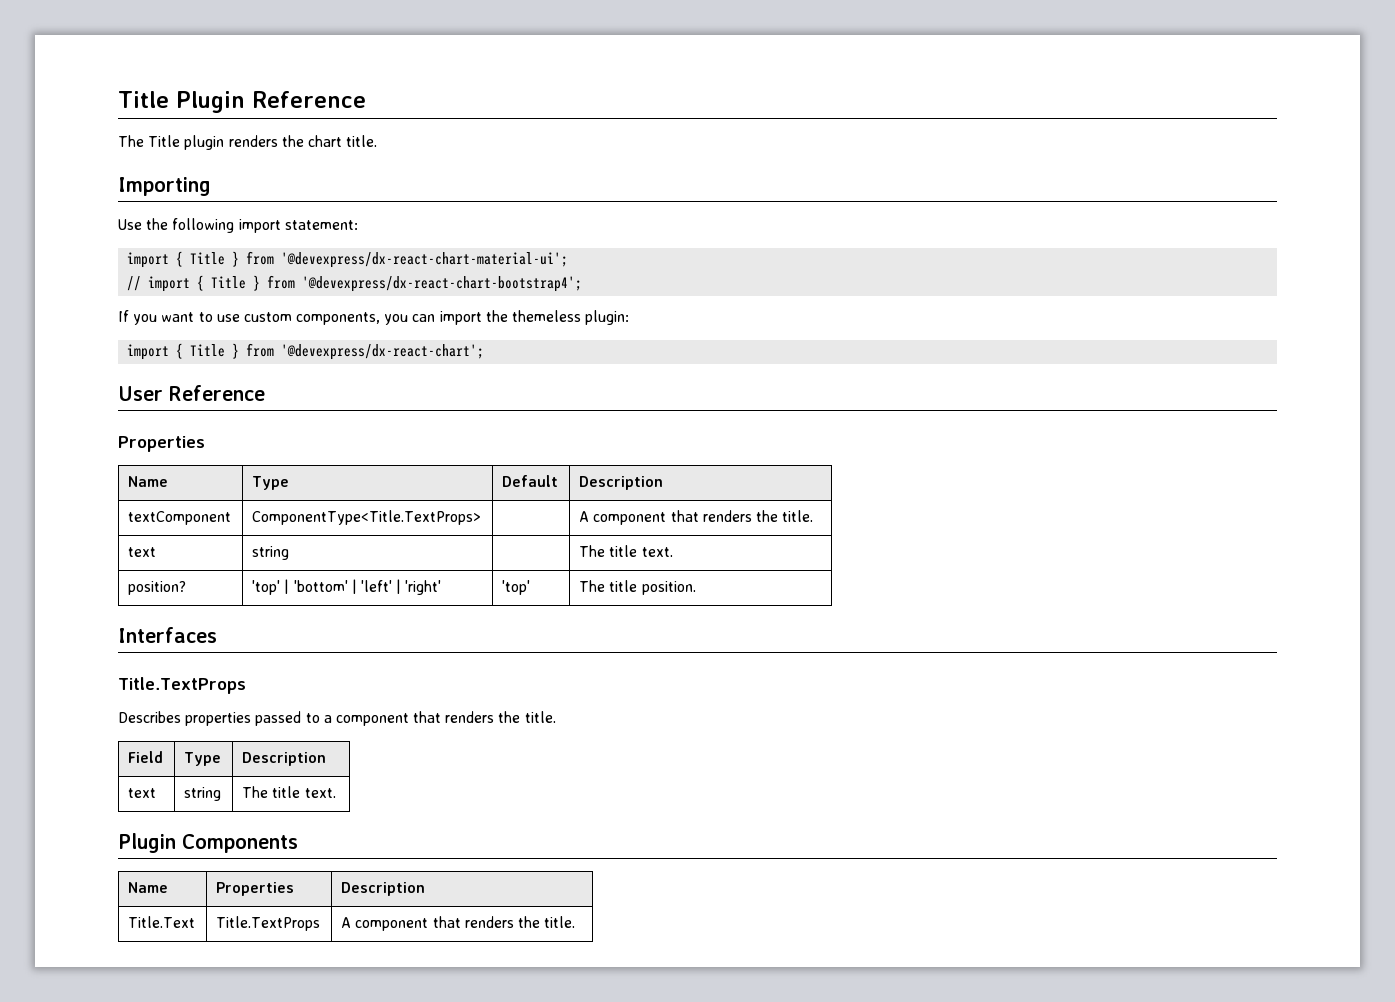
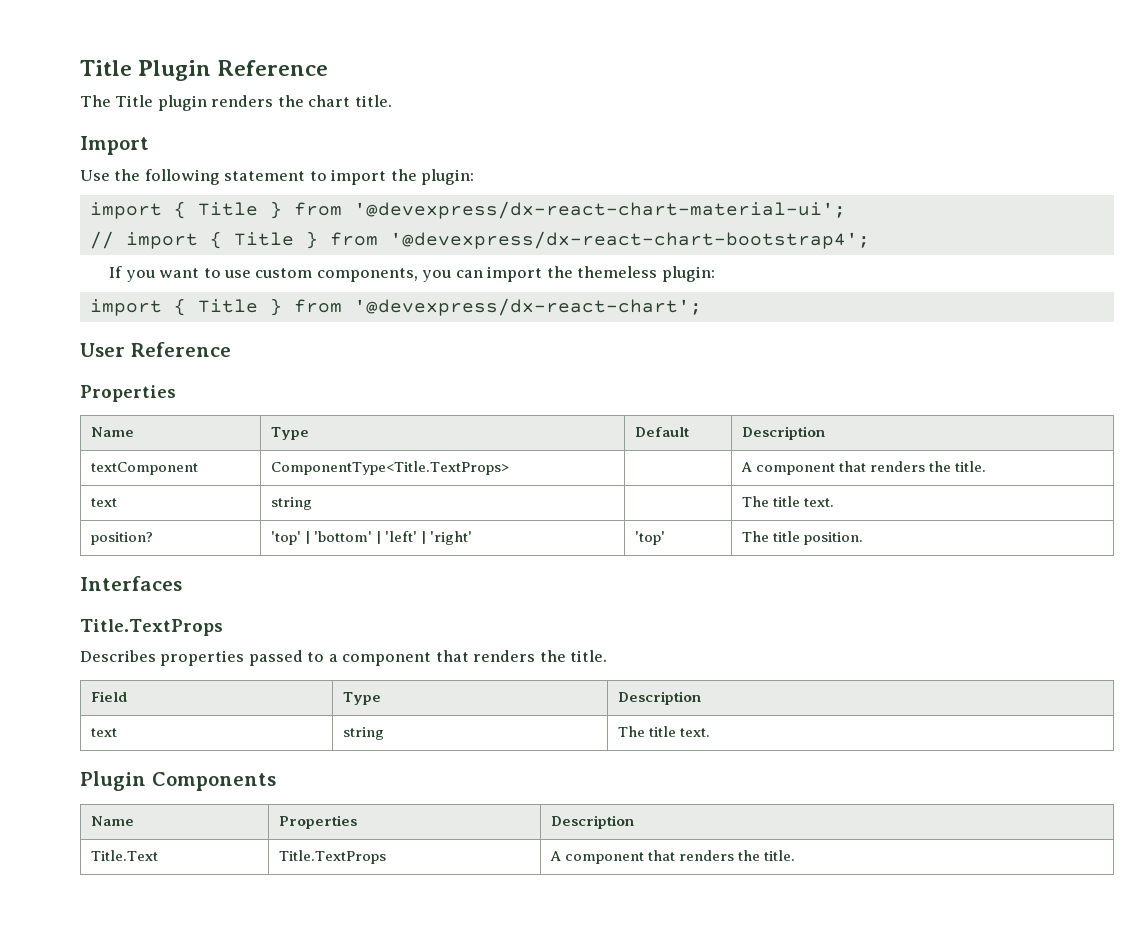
[118,177,211,196] Importing -> [80,136,149,155] Import
[238,219,358,233] import statement: -> [224,169,475,185] statement to import the plugin:

